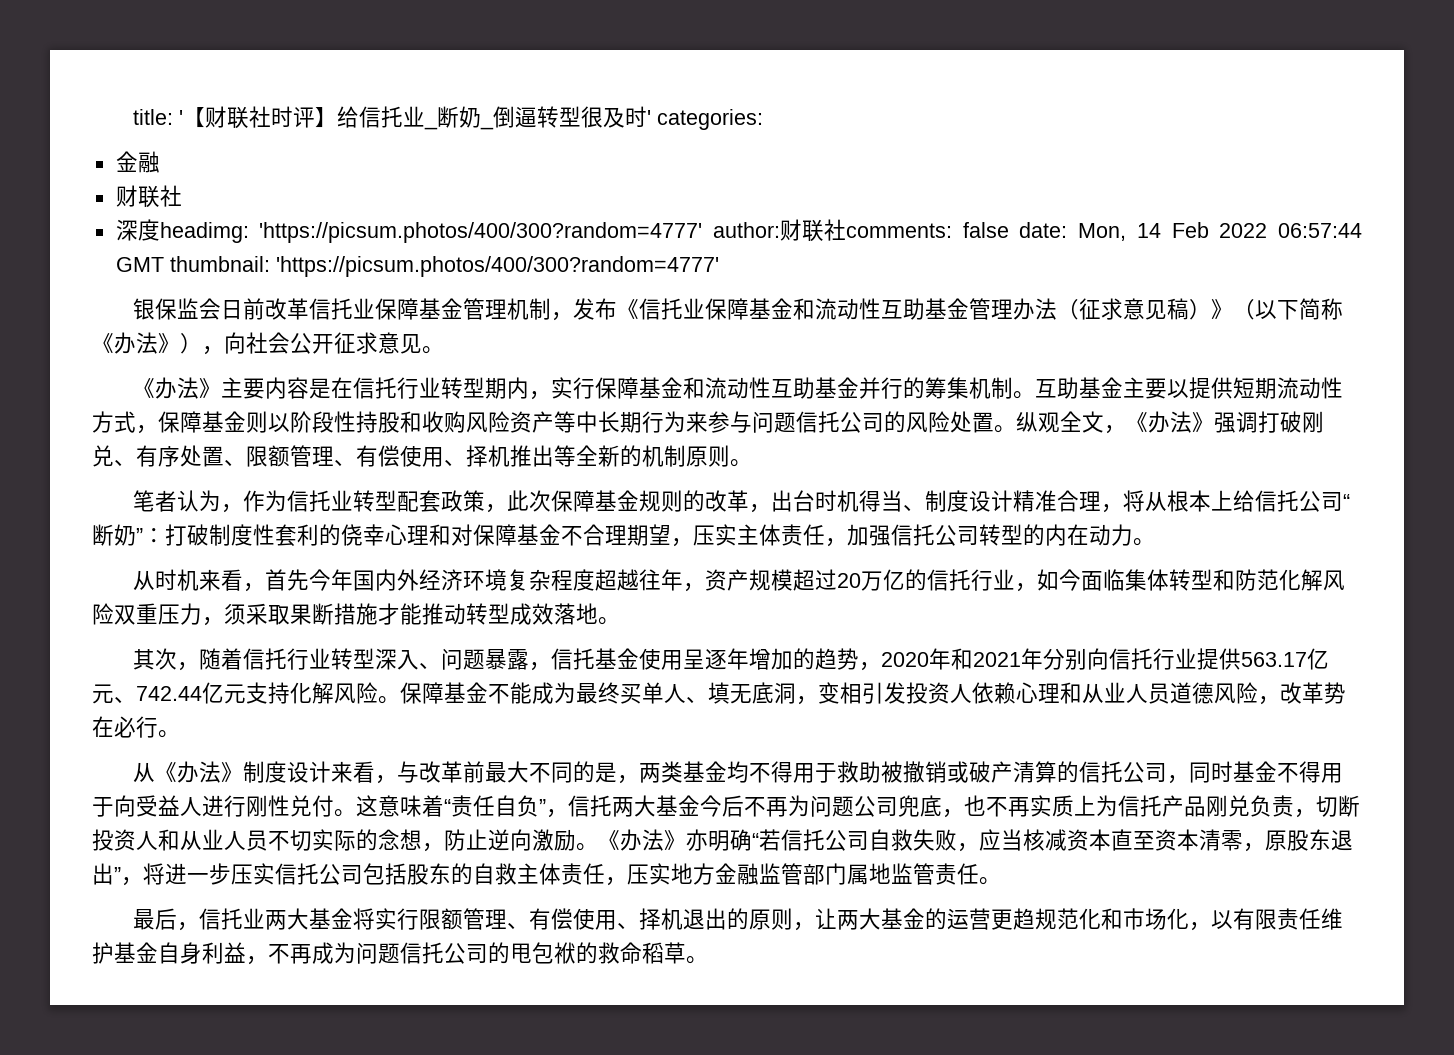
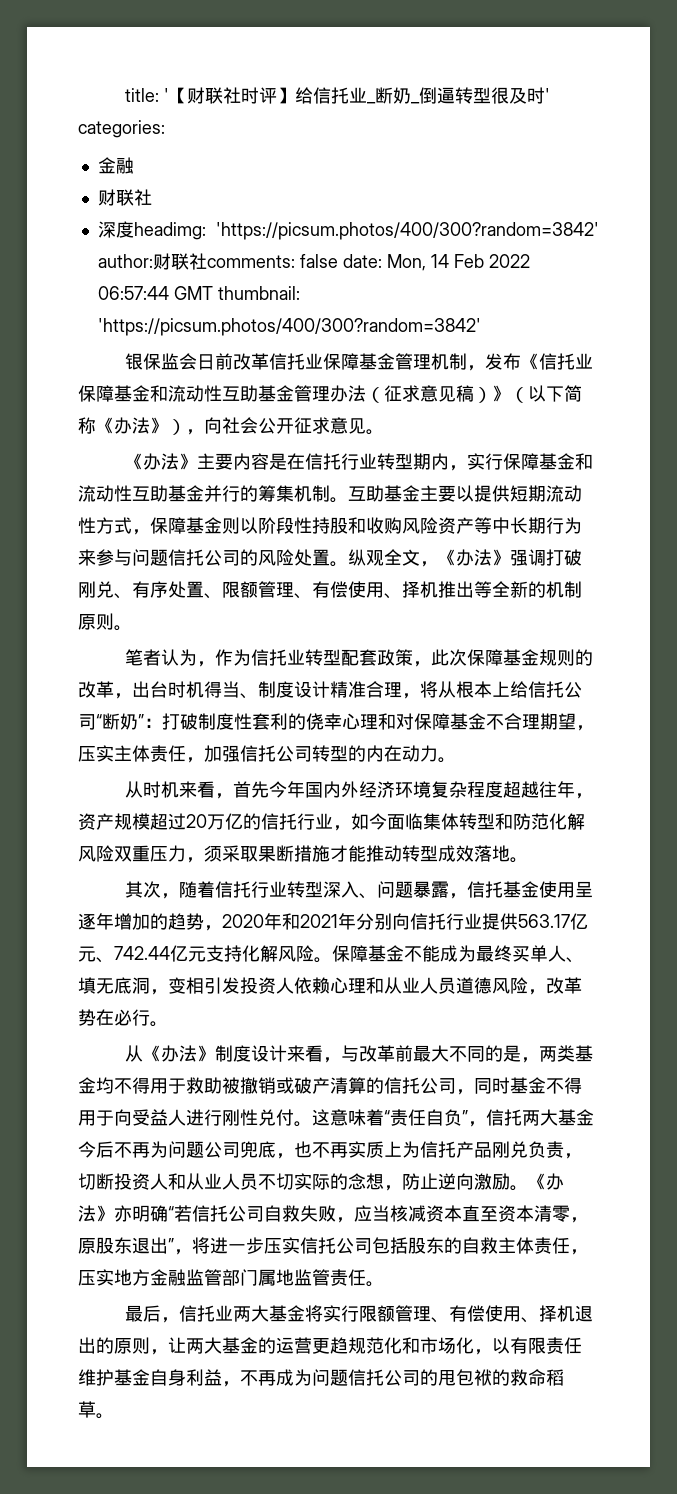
[259,222,703,243] 'https://picsum.photos/400/300?random=4777' -> [216,222,599,240] 'https://picsum.photos/400/300?random=3842'
[275,256,719,277] 'https://picsum.photos/400/300?random=4777' -> [97,318,481,336] 'https://picsum.photos/400/300?random=3842'

